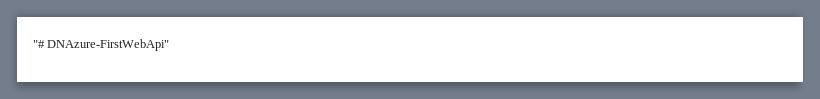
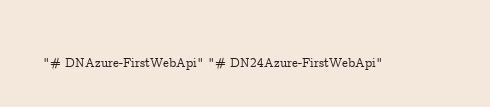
(170, 45) none -> [208,57,383,71] "# DN24Azure-FirstWebApi"

